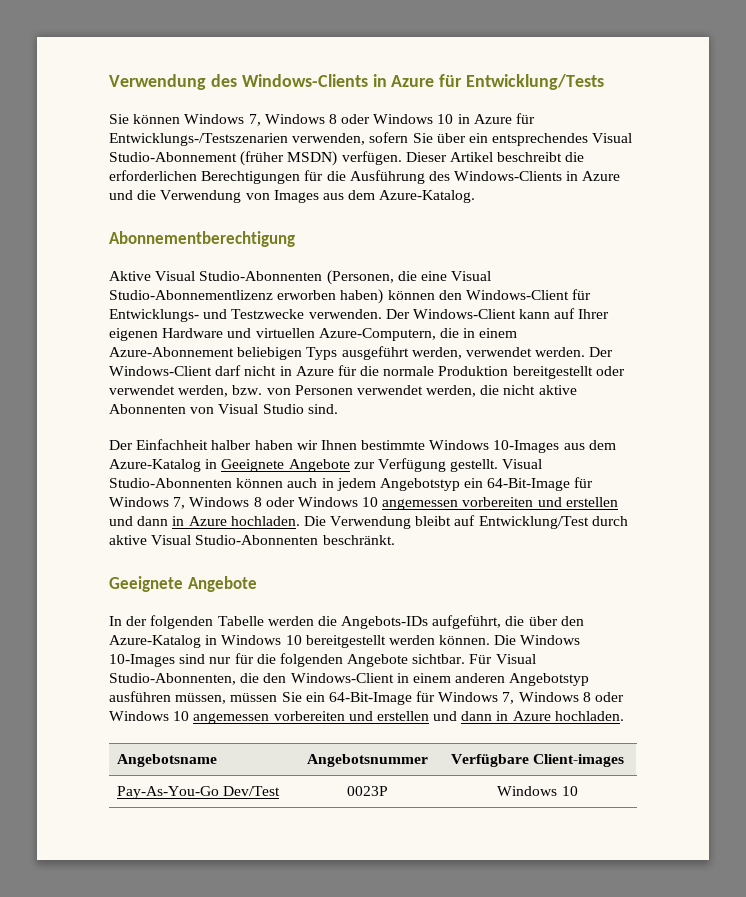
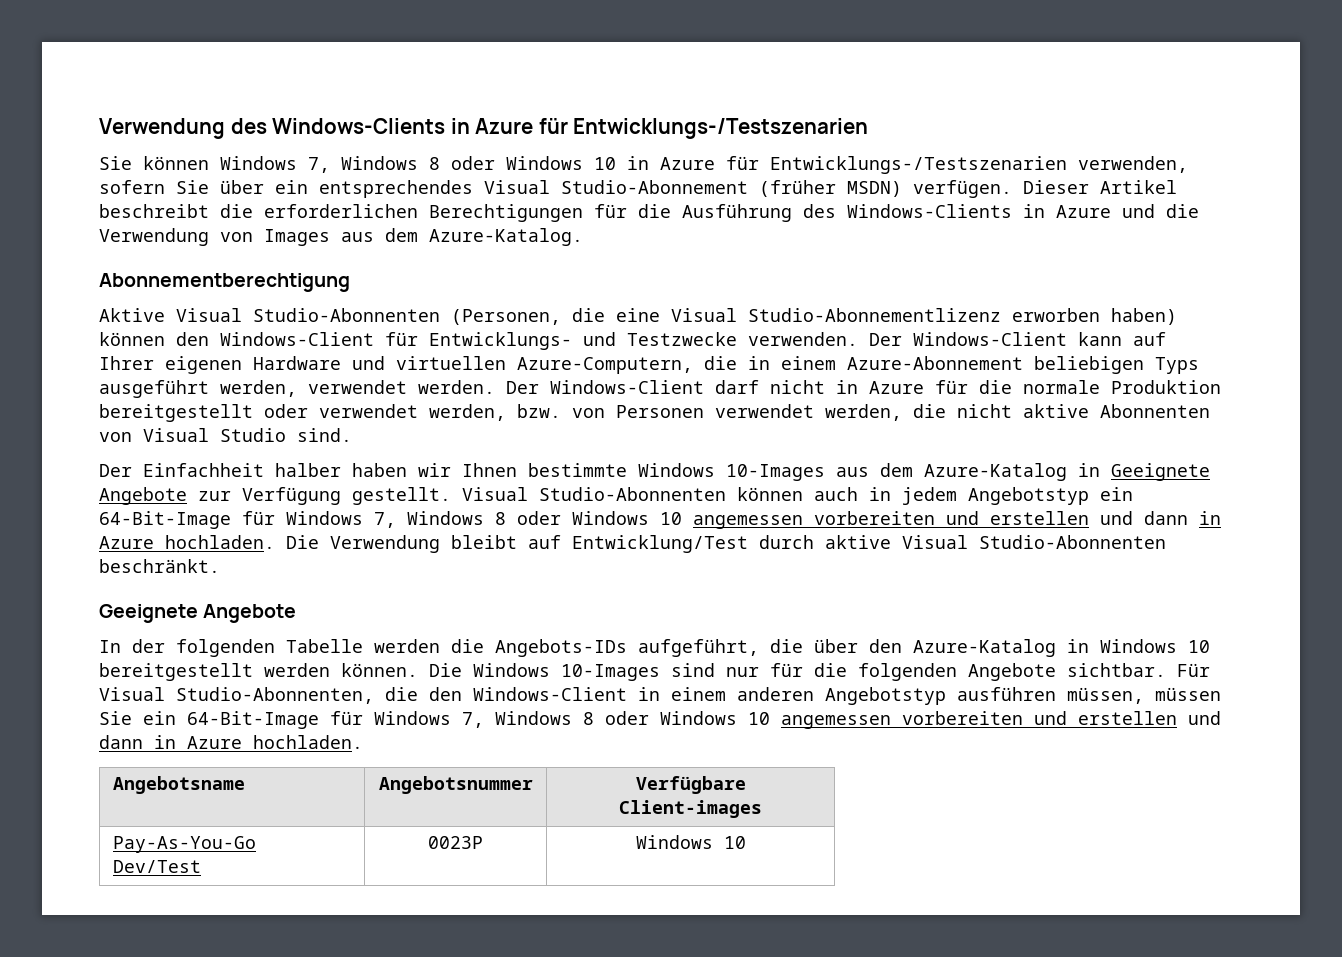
[466,74,605,90] Entwicklung/Tests -> [573,118,869,139] Entwicklungs-/Testszenarien

